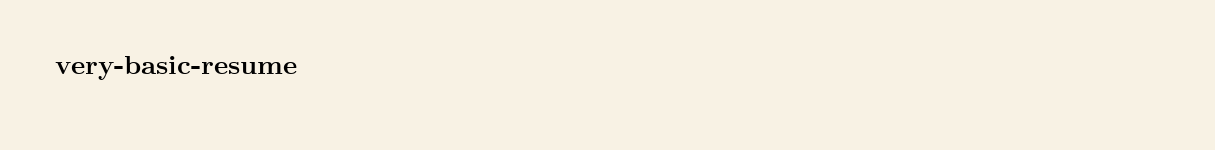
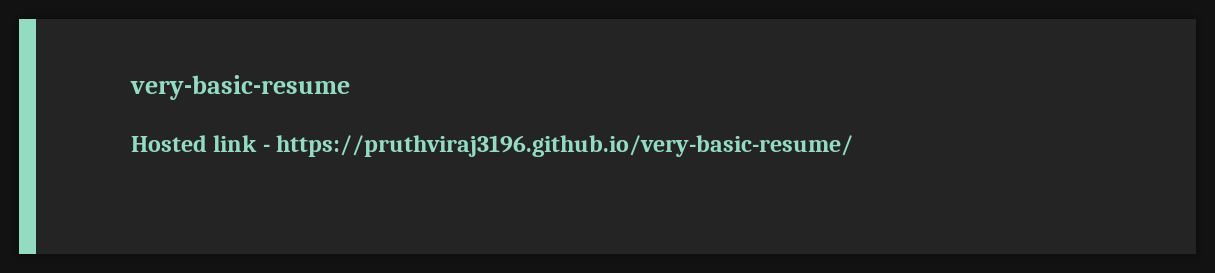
(297, 68) none -> [131,135,854,157] // Hosted link - https://pruthviraj3196.github.io/very-basic-resume/

